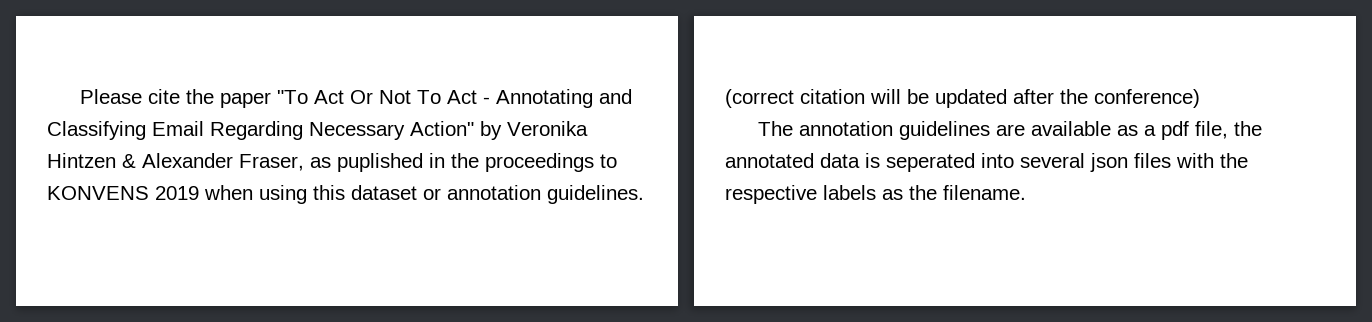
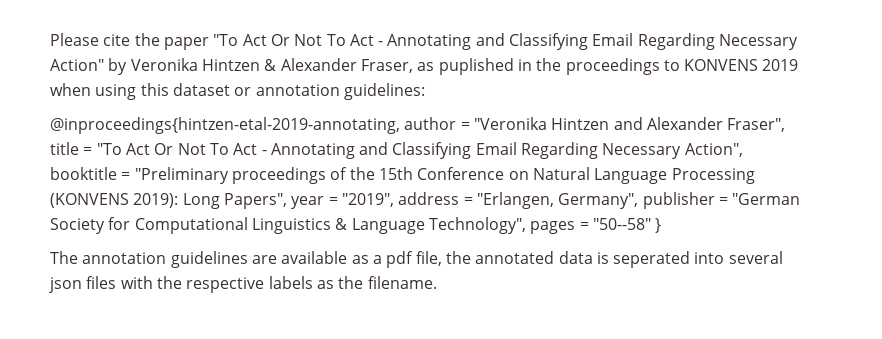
[547,185,644,204] [725,89,1200,108] guidelines. (correct citation will be updated after the conference) -> [343,83,425,100] [50,117,786,134] [50,142,743,159] [50,167,755,184] [50,192,801,209] [50,217,662,234] guidelines: // @inproceedings{hintzen-etal-2019-annotating, author = "Veronika Hintzen and Alexander Fraser", title = "To Act Or Not To Act - Annotating and Classifying Email Regarding Necessary Action", booktitle = "Preliminary proceedings of the 15th Conference on Natural Language Processing (KONVENS 2019): Long Papers", year = "2019", address = "Erlangen, Germany", publisher = "German Society for Computational Linguistics & Language Technology", pages = "50--58" }

